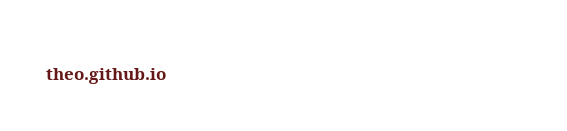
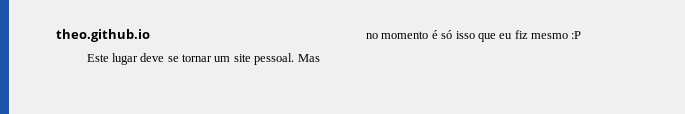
(166, 76) none -> [86,53,320,65] [366,30,582,42] // Este lugar deve se tornar um site pessoal. Mas no momento é só isso que eu fiz mesmo :P

